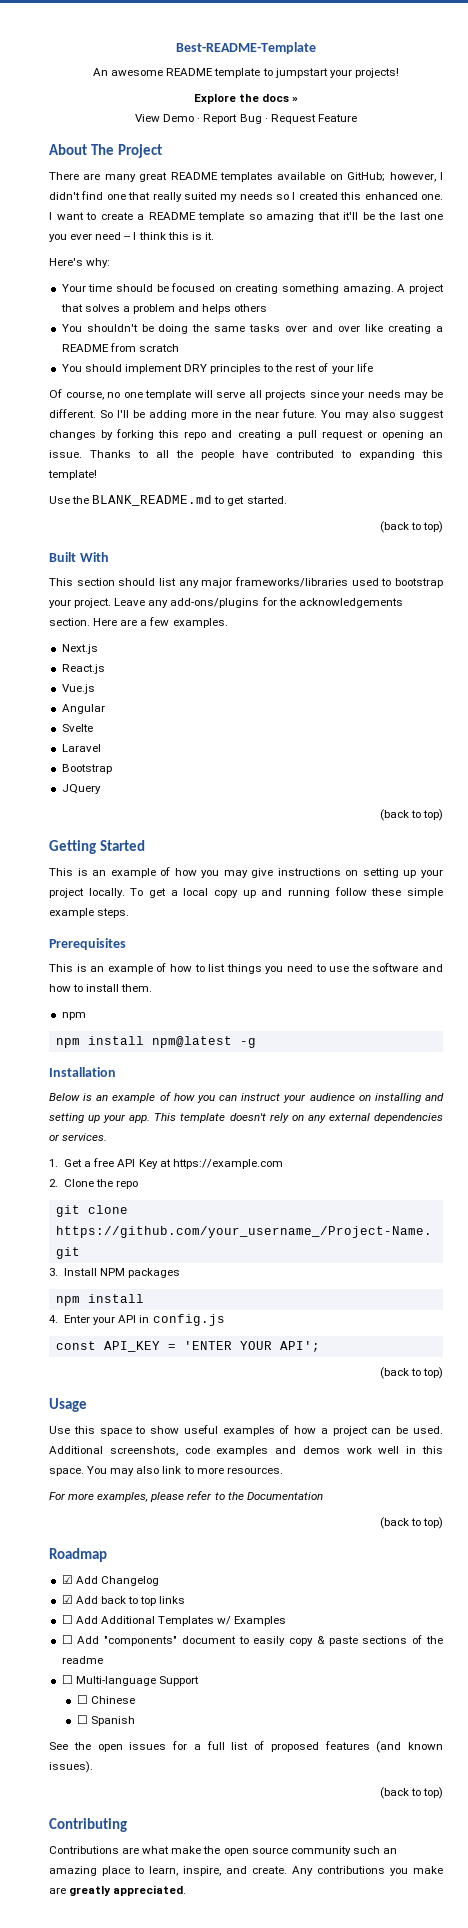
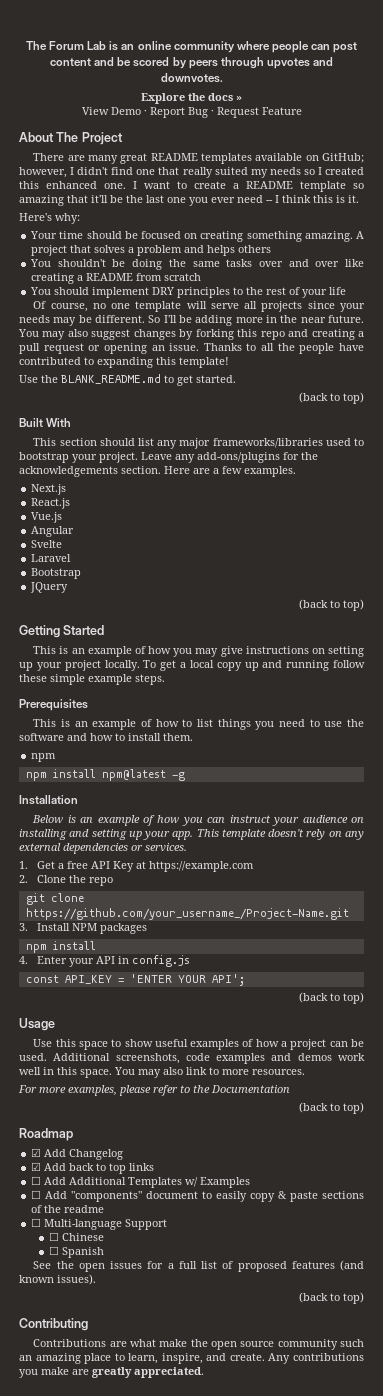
[176,42,316,54] [93,68,399,78] Best-README-Template // An awesome README template to jumpstart your projects! -> [25,41,358,53] [50,57,333,69] [160,73,223,83] The Forum Lab is an online community where people can post content and be scored by peers through upvotes and downvotes.

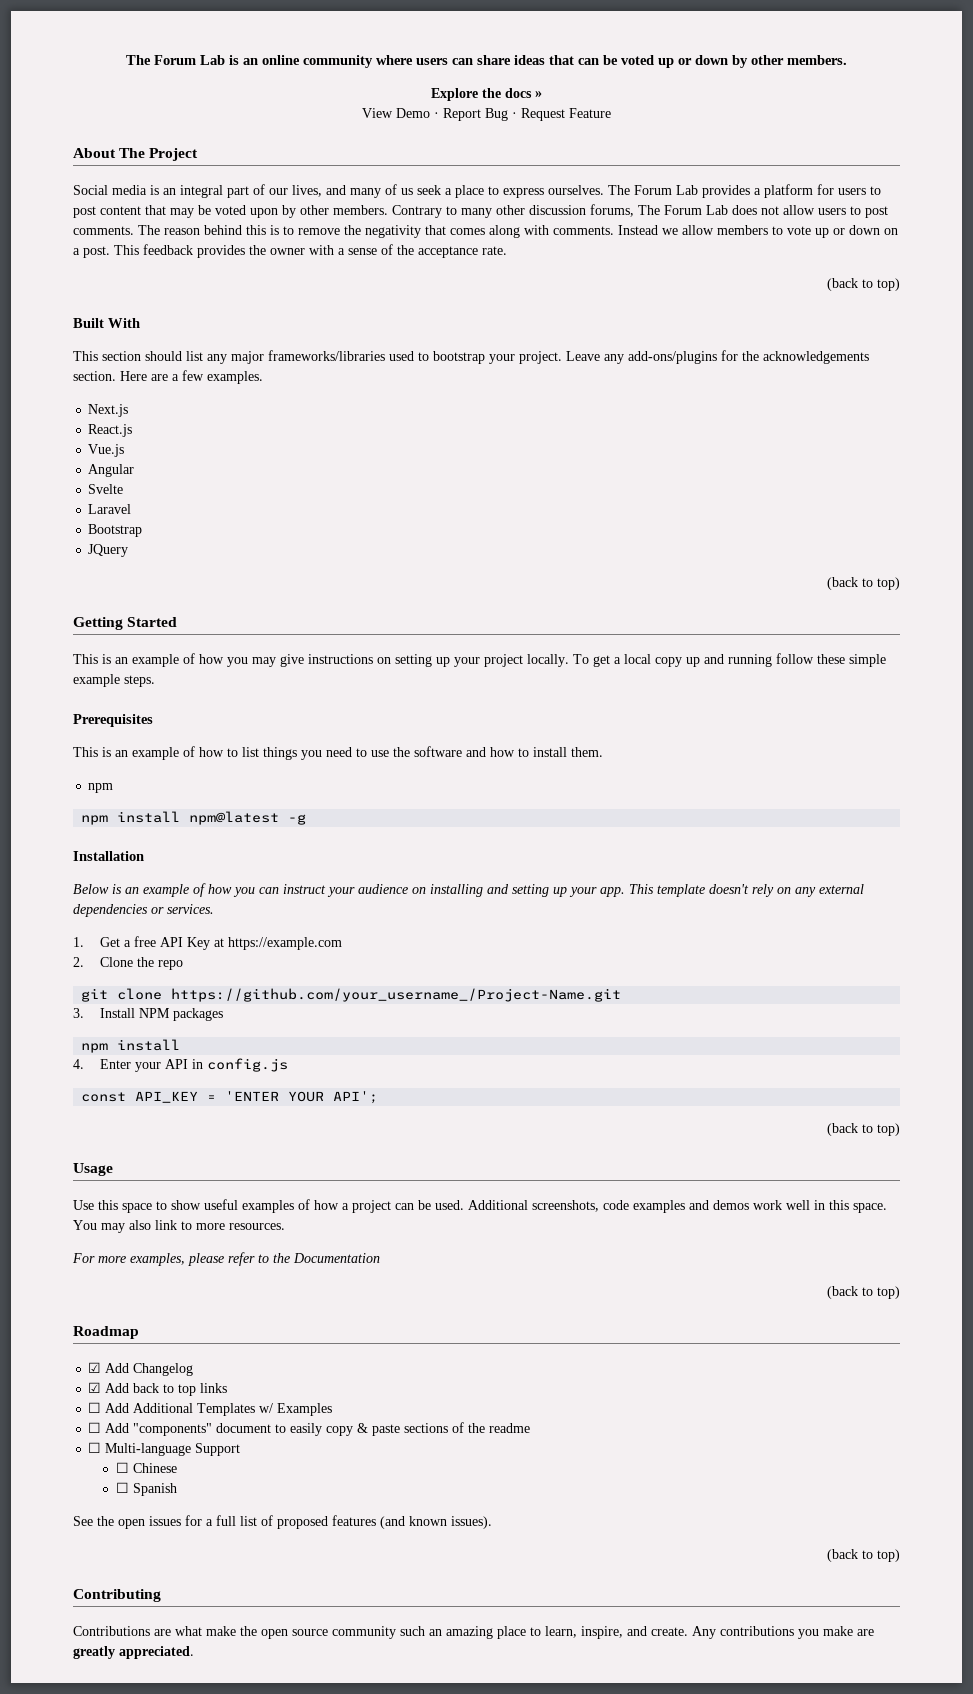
[271,41,358,53] [50,57,333,69] [160,73,223,83] people can post content and be scored by peers through upvotes and downvotes. -> [416,55,847,68] users can share ideas that can be voted up or down by other members.
[33,153,364,164] [19,167,364,178] [19,181,364,192] [19,195,359,206] [19,213,80,224] [30,231,364,242] [31,245,272,256] [30,259,364,270] [31,273,202,284] [30,287,347,298] [33,301,365,312] [19,315,364,326] [18,329,364,340] [19,343,364,354] [19,357,229,368] [19,374,236,386] There are many great README templates available on GitHub; however, I didn't find one that really suited my needs so I created this enhanced one. I want to create a README template so amazing that it'll be the last one you ever need -- I think this is it. // Here's why: // Your time should be focused on creating something amazing. A project that solves a problem and helps others // You shouldn't be doing the same tasks over and over like creating a README from scratch // You should implement DRY principles to the rest of your life // Of course, no one template will serve all projects since your needs may be different. So I'll be adding more in the near future. You may also suggest changes by forking this repo and creating a pull request or opening an issue. Thanks to all the people have contributed to expanding this template! // Use the BLANK_README.md to get started. -> [73,184,881,198] [73,204,888,218] [73,225,898,238] [73,244,507,258] Social media is an integral part of our lives, and many of us seek a place to express ourselves. The Forum Lab provides a platform for users to post content that may be voted upon by other members. Contrary to many other discussion forums, The Forum Lab does not allow users to post comments. The reason behind this is to remove the negativity that comes along with comments. Instead we allow members to vote up or down on a post. This feedback provides the owner with a sense of the acceptance rate.

